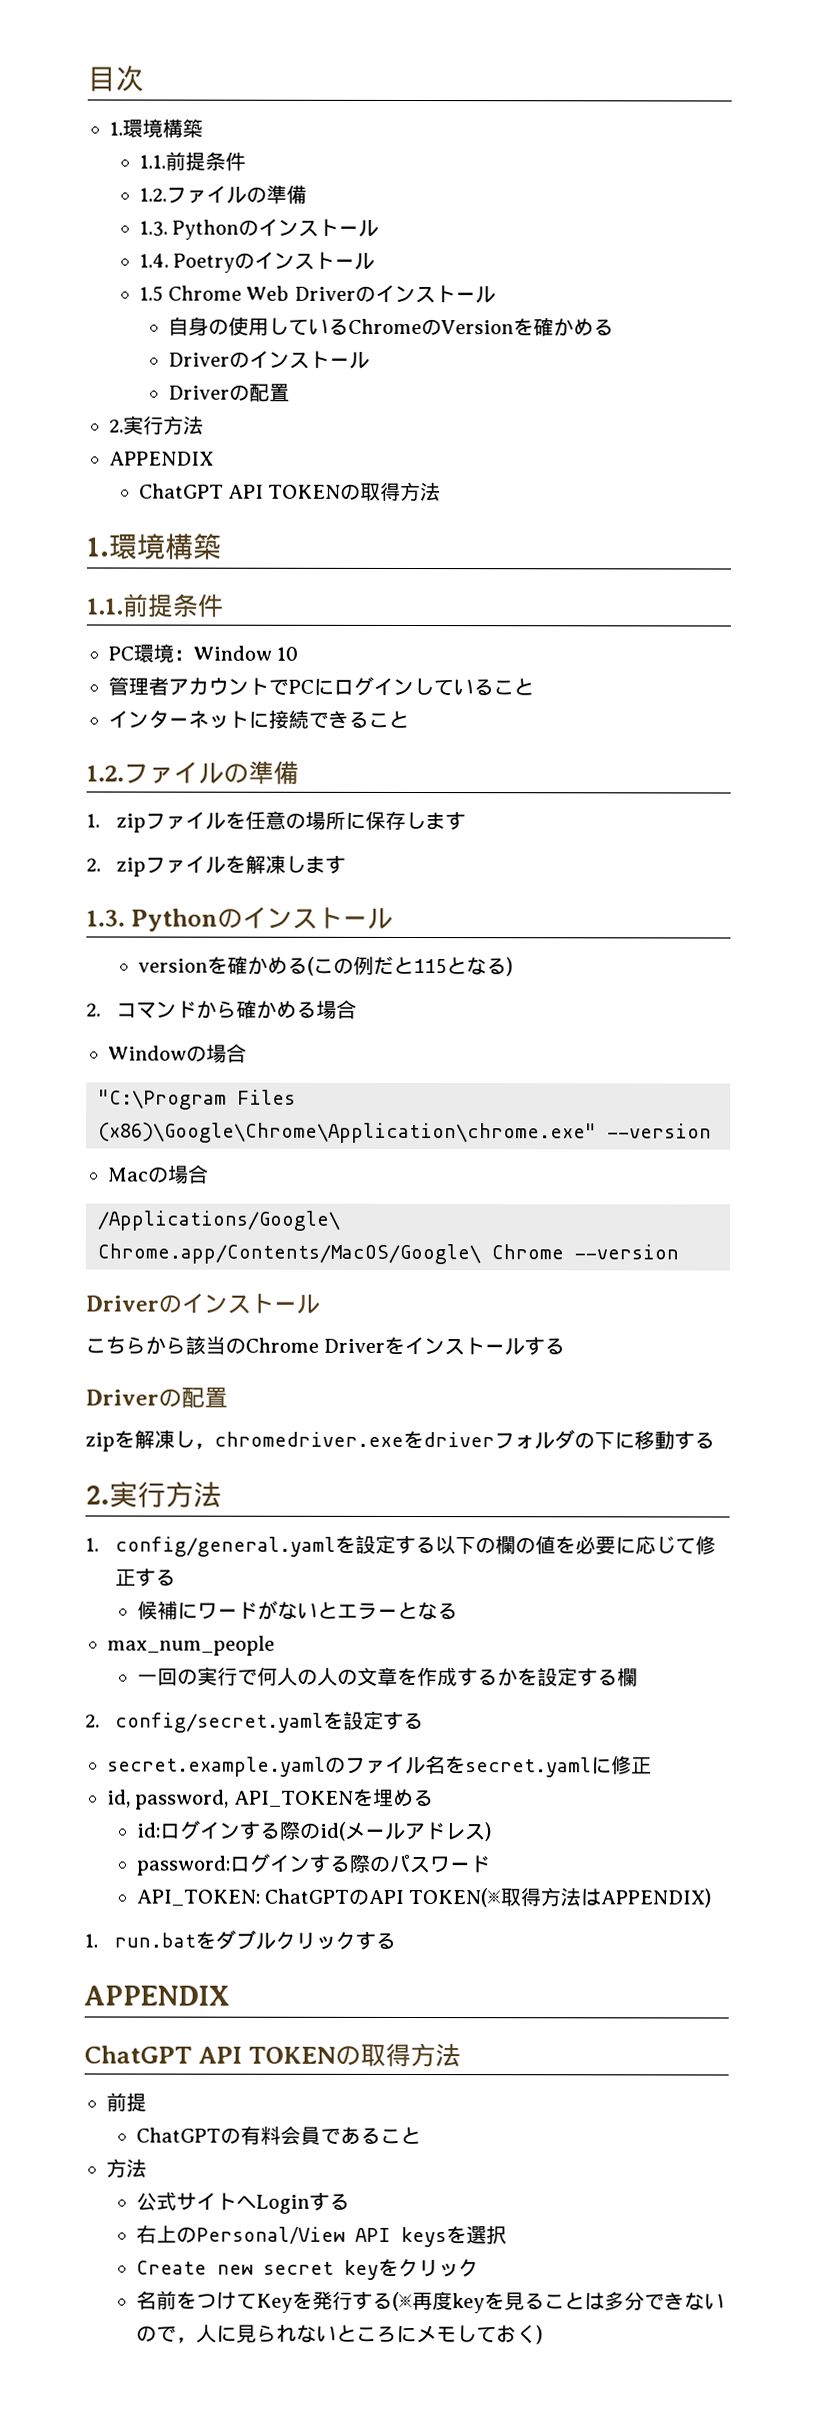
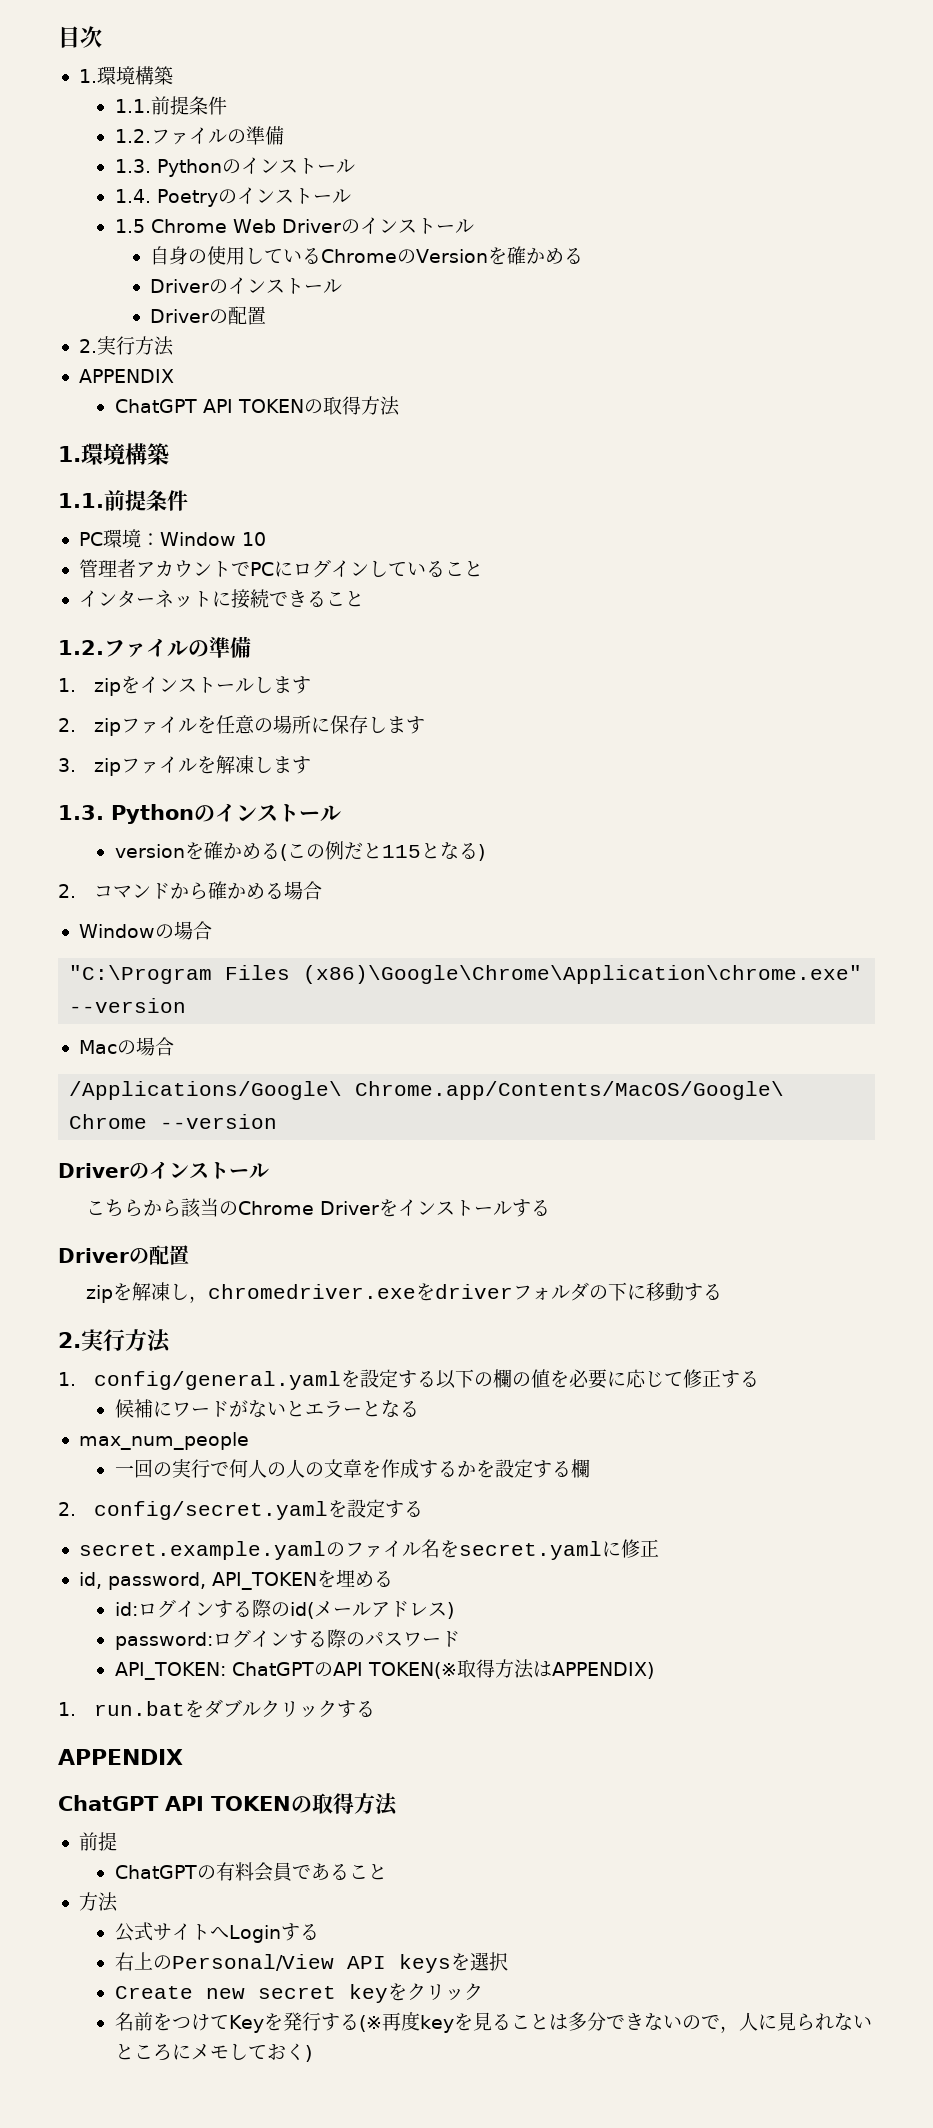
(146, 823) none -> [120,676,311,694] [58,718,121,736] をインストールします // 2. zip
[86,858,101,872] 2. -> [58,758,76,772] 3.

